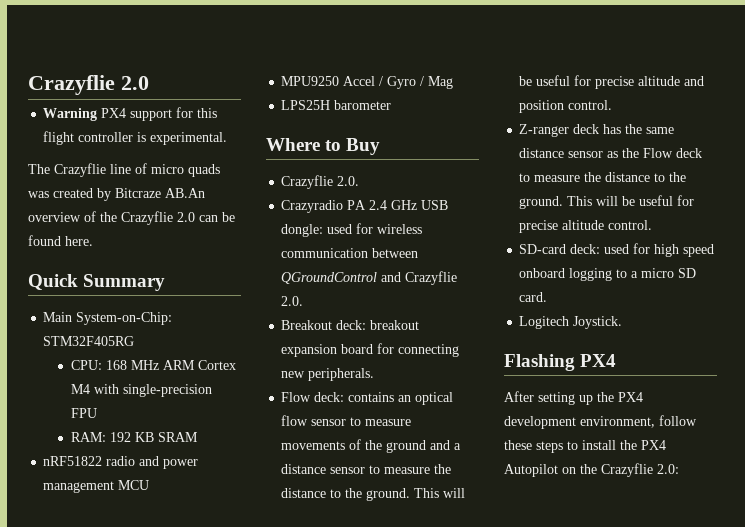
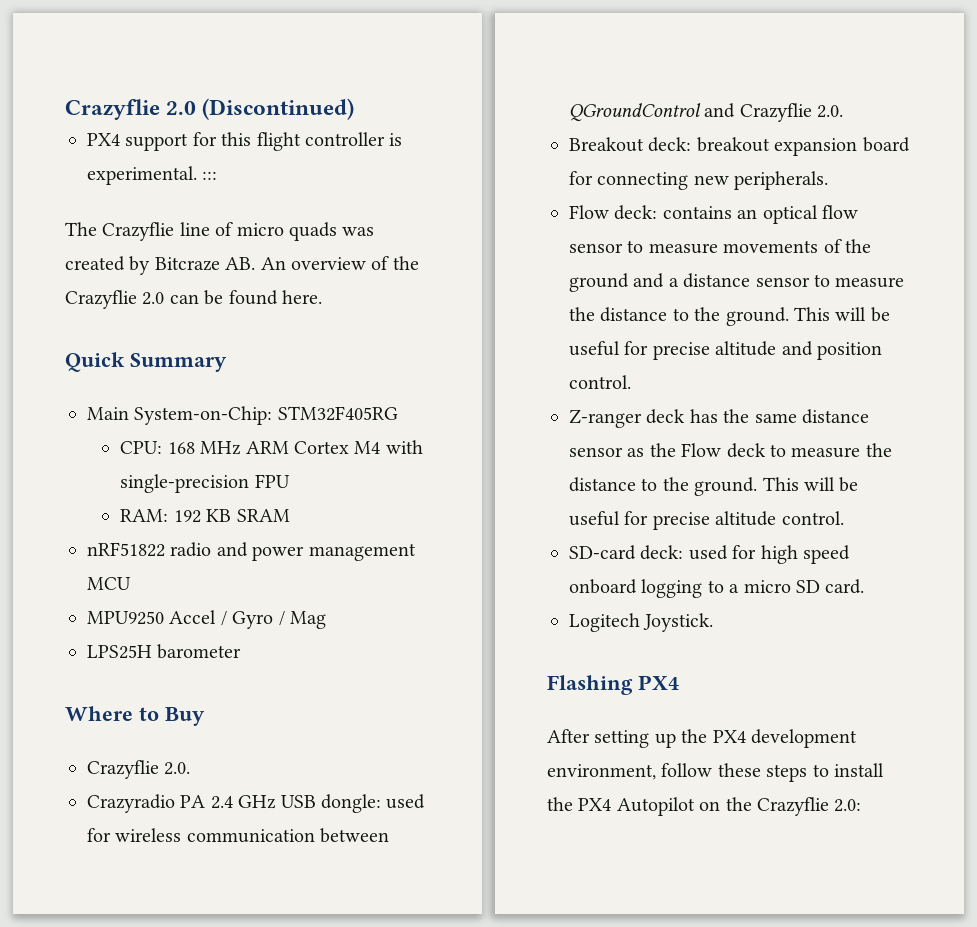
[28,75,149,95] [43,108,98,121] Crazyflie 2.0 // Warning -> [65,98,355,120] Crazyflie 2.0 (Discontinued) //
(228, 138) none -> [202,171,218,180] :::
[165,188,205,198] AB.An -> [225,257,286,270] AB. An

